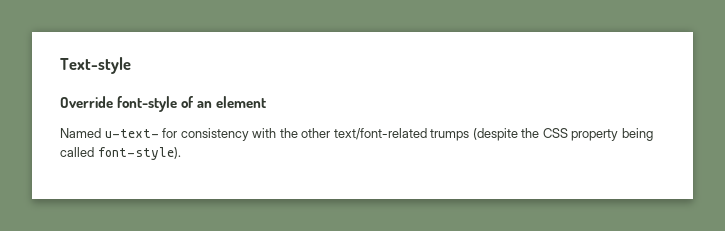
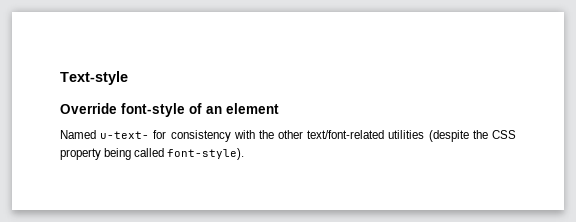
[430,129,470,141] trumps -> [388,130,425,139] utilities

